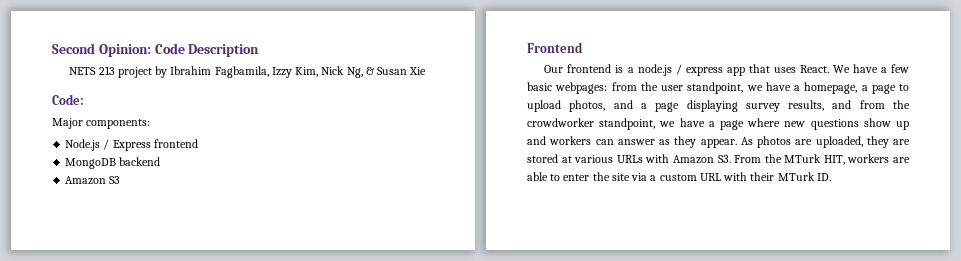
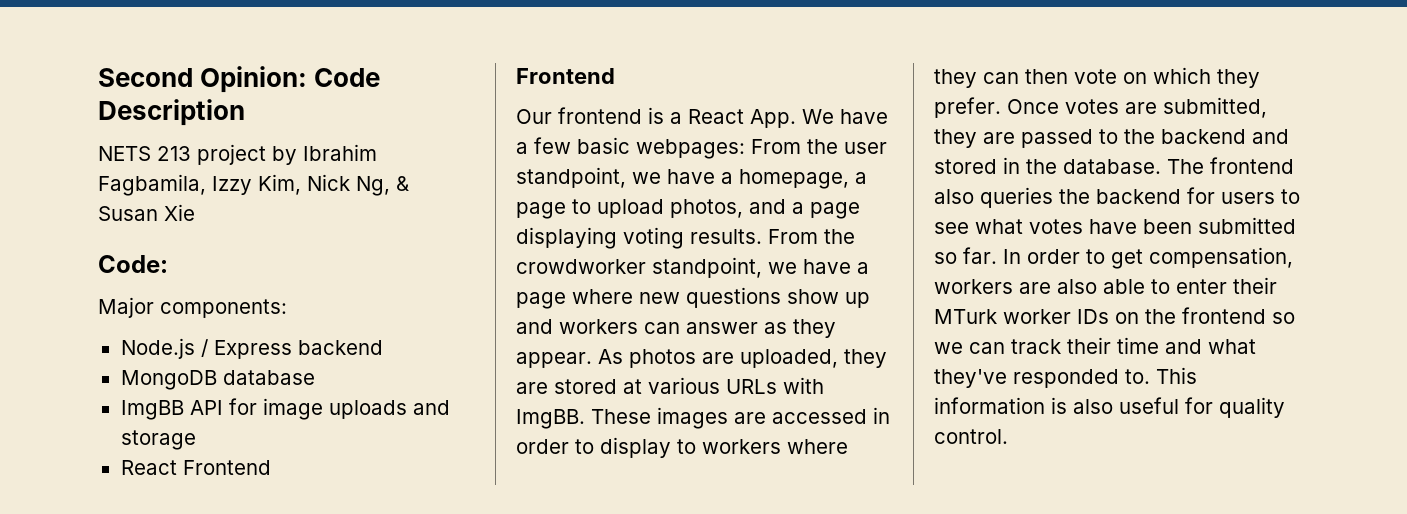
[153,139,198,148] frontend -> [297,340,383,355] backend
[119,157,161,166] [65,176,121,185] backend // Amazon S3 -> [222,370,315,385] [120,398,450,420] [120,430,196,450] [120,460,271,475] database // ImgBB API for image uploads and storage // React Frontend
[637,64,829,76] node.js / express app that uses React. -> [688,109,796,128] React App.
[611,82,637,91] from -> [751,139,801,154] From
[745,100,885,112] survey results, and from -> [623,227,818,249] voting results. From
[672,154,845,165] Amazon S3. From the MTurk HIT, -> [516,407,890,429] [516,437,848,458] [934,67,1260,88] [934,97,1267,118] [934,129,1289,148] [934,157,1294,174] [934,187,1300,208] [934,217,1296,234] [934,247,1293,269] ImgBB. These images are accessed in order to display to workers where they can then vote on which they prefer. Once votes are submitted, they are passed to the backend and stored in the database. The frontend also queries the backend for users to see what votes have been submitted so far. In order to get compensation,
(910, 160) none -> [1057,279,1097,294] also
[592,172,831,181] the site via a custom URL with their MTurk ID. -> [1233,277,1277,294] [934,307,1295,324] [934,337,1256,354] [934,367,1197,388] [934,397,1285,418] [934,429,1008,444] their MTurk worker IDs on the frontend so we can track their time and what they've responded to. This information is also useful for quality control.

